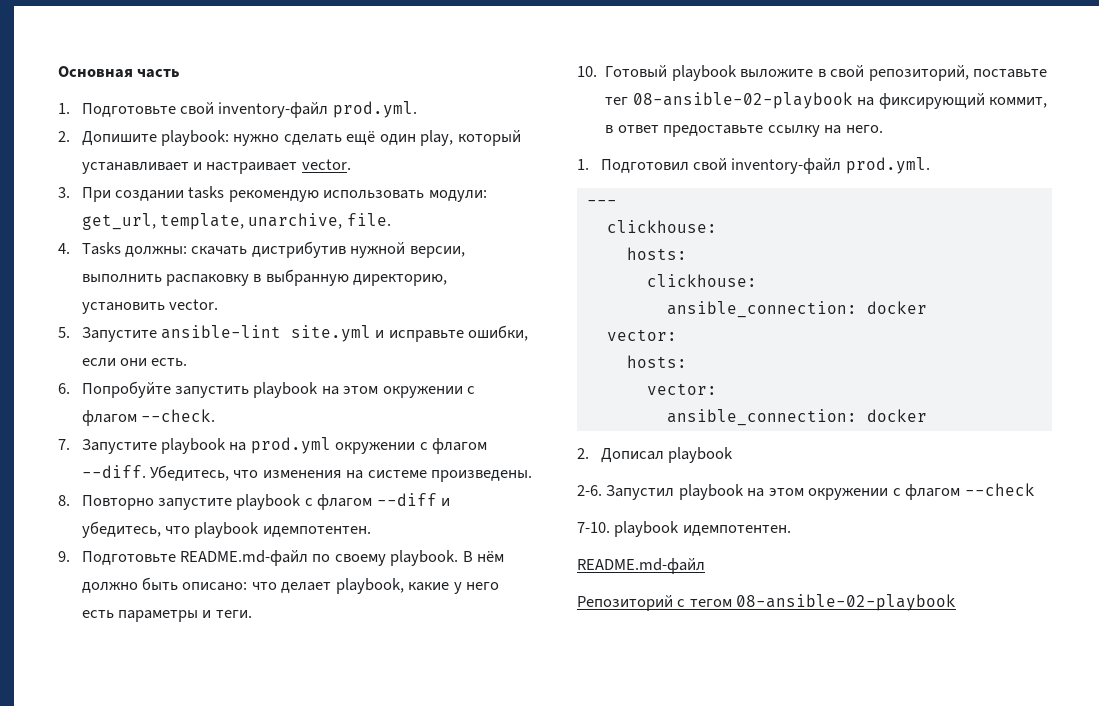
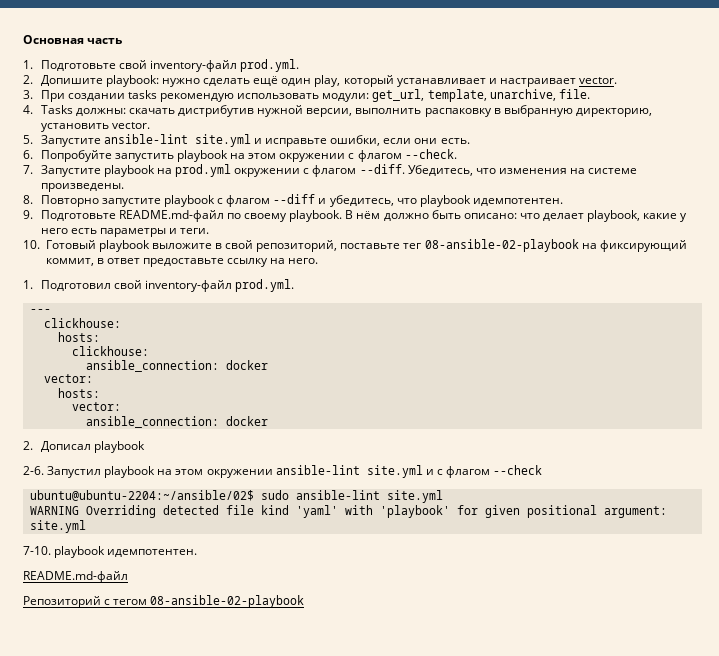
(889, 494) none -> [275,465,434,478] ansible-lint site.yml и
(1035, 489) none -> [29,490,443,503] [29,505,667,518] [29,520,86,533] // ubuntu@ubuntu-2204:~/ansible/02$ sudo ansible-lint site.yml // WARNING Overriding detected file kind 'yaml' with 'playbook' for given positional argument: site.yml

